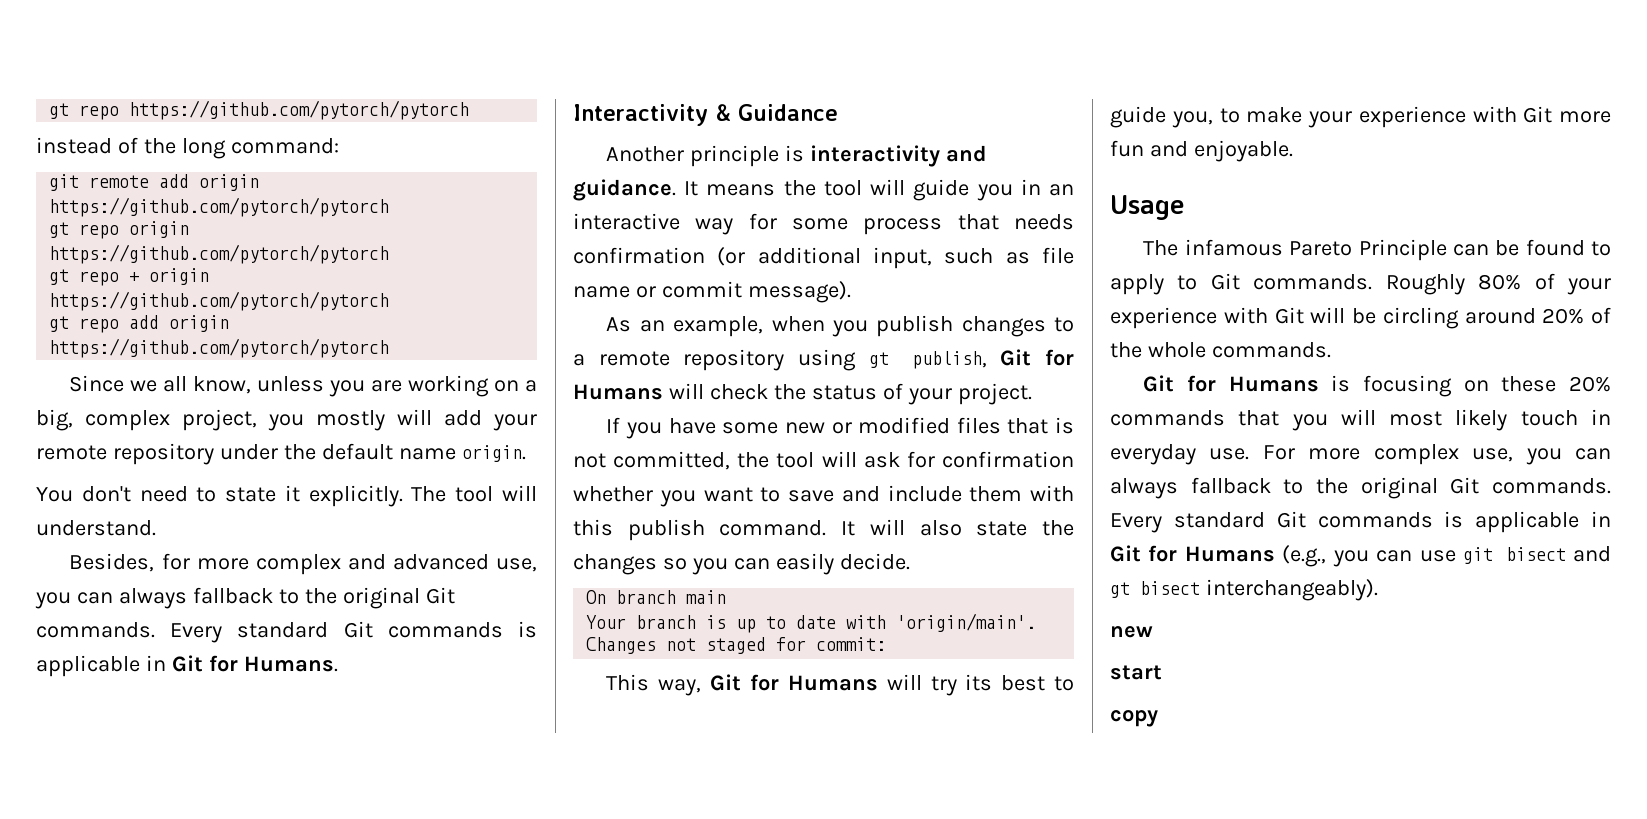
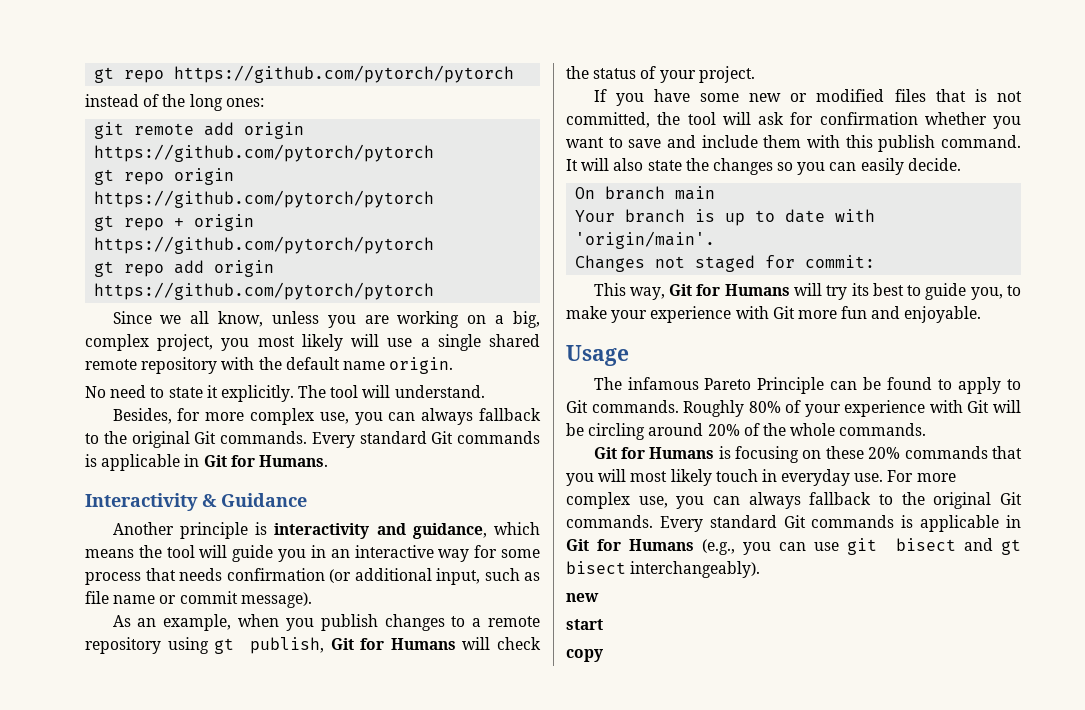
[230,138,339,154] command: -> [225,98,264,107] ones:
[316,409,537,431] [36,443,278,465] mostly will add your remote repository under -> [257,334,540,351] [85,357,255,374] most likely will use a single shared remote repository with
[36,486,131,502] You don't -> [85,386,106,398] No
[347,554,489,570] and advanced -> (315, 416) none
[573,179,699,201] guidance. It -> [412,522,540,539] guidance, which

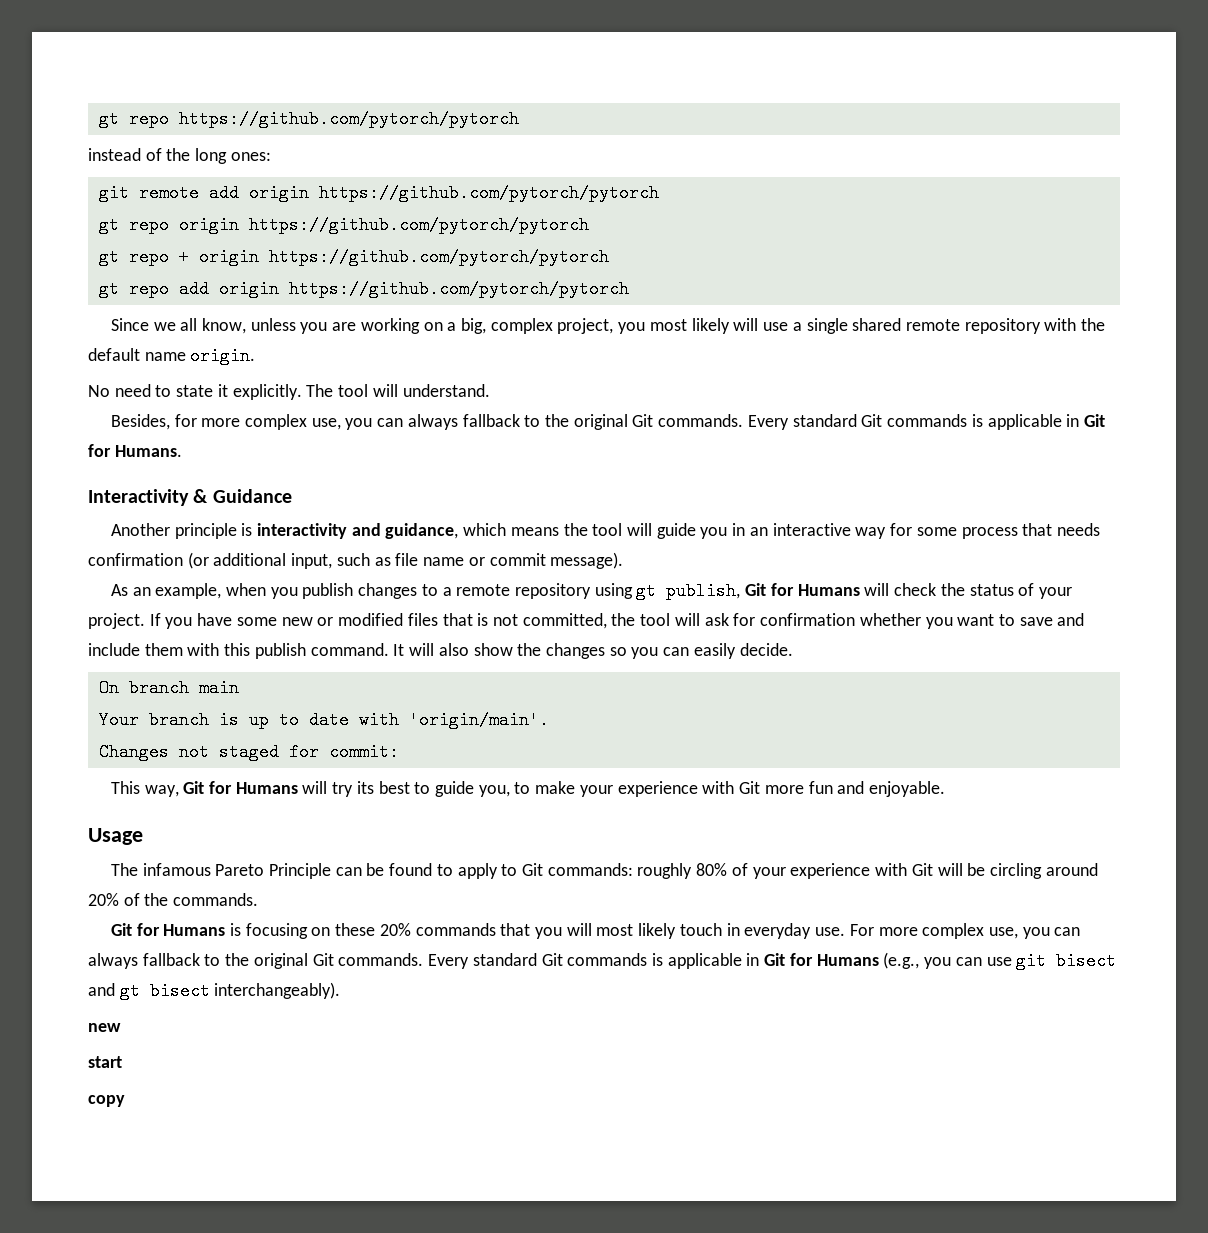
(755, 74) // -> (145, 621) none
[647,160,682,171] state -> [473,643,513,656] show
[591,400,745,417] commands. Roughly -> [547,863,693,879] commands: roughly
[790,423,836,436] whole -> (169, 899) none

